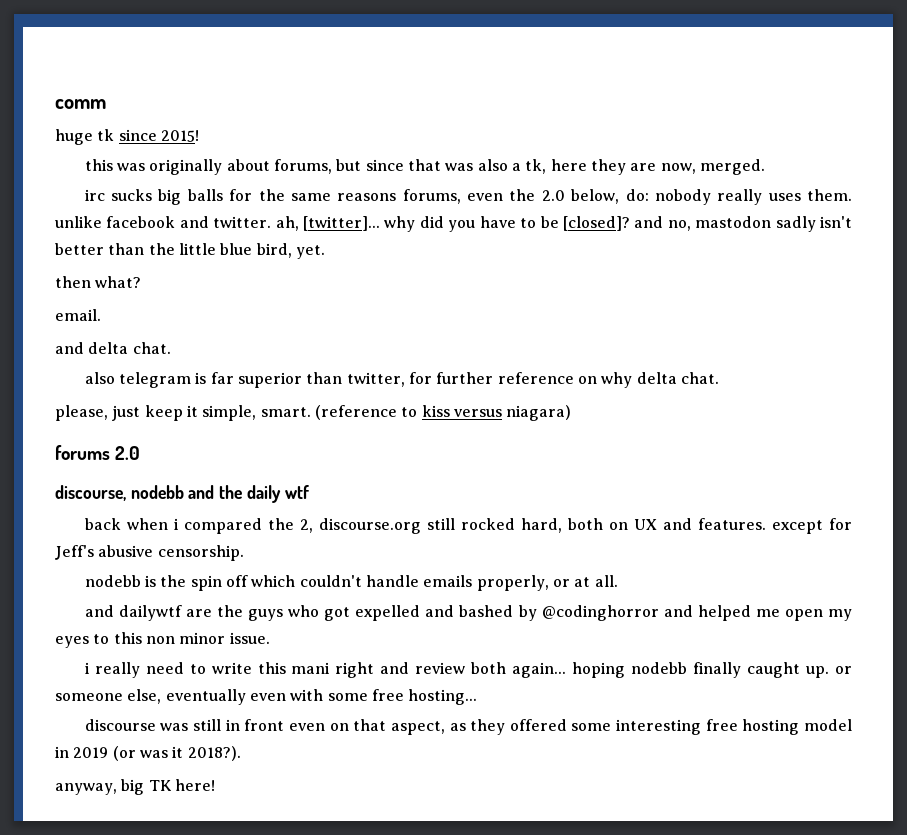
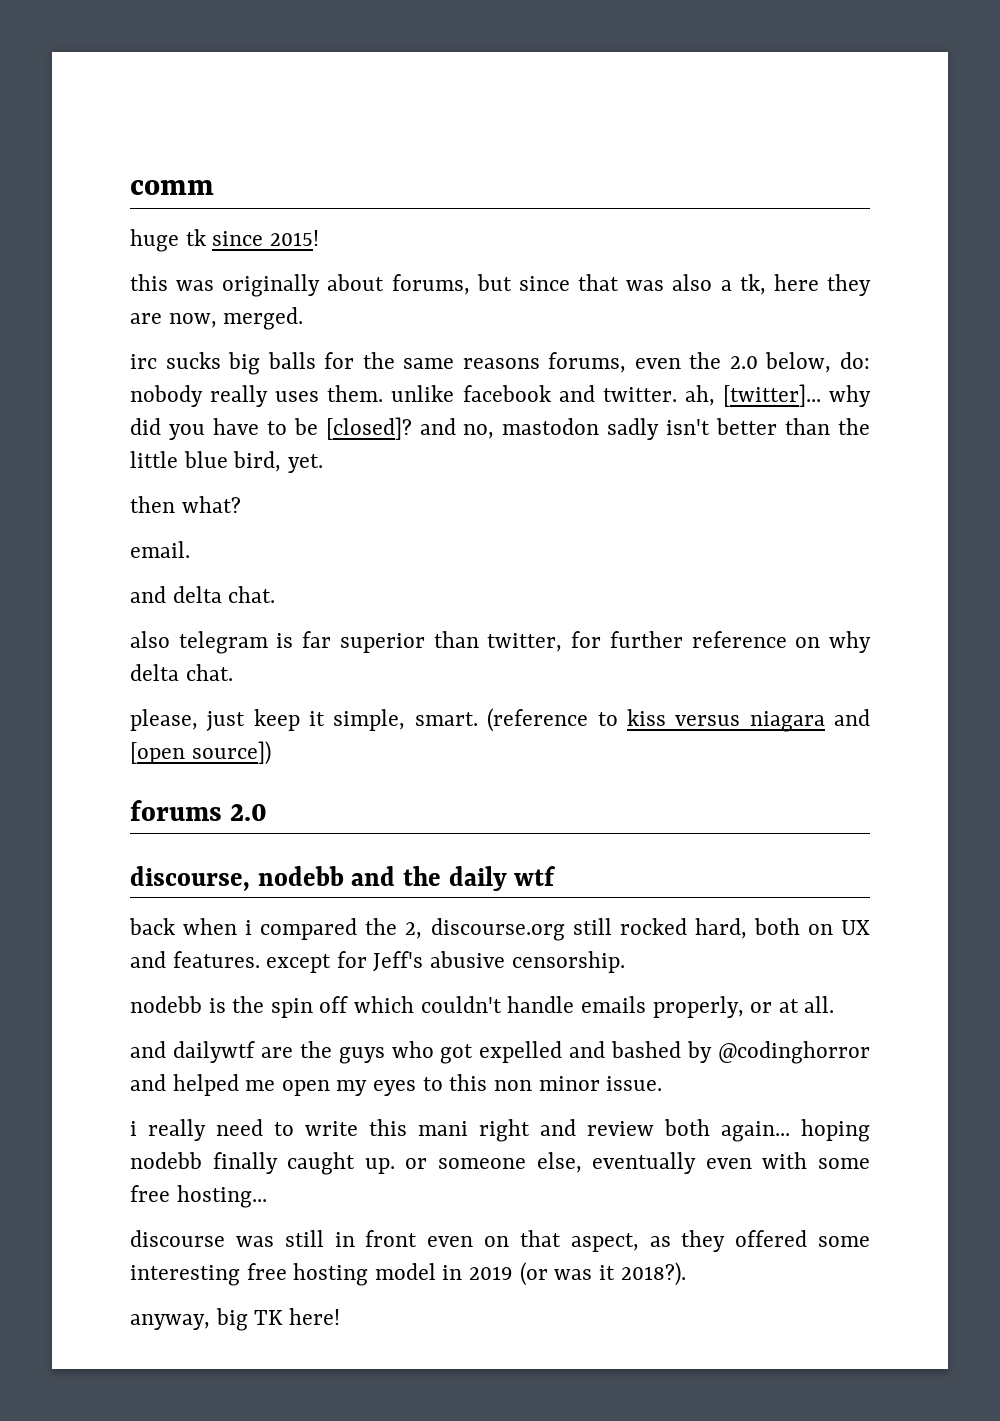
[506,405,572,421] niagara) -> [749,709,871,732] [130,741,271,765] niagara and [open source])

